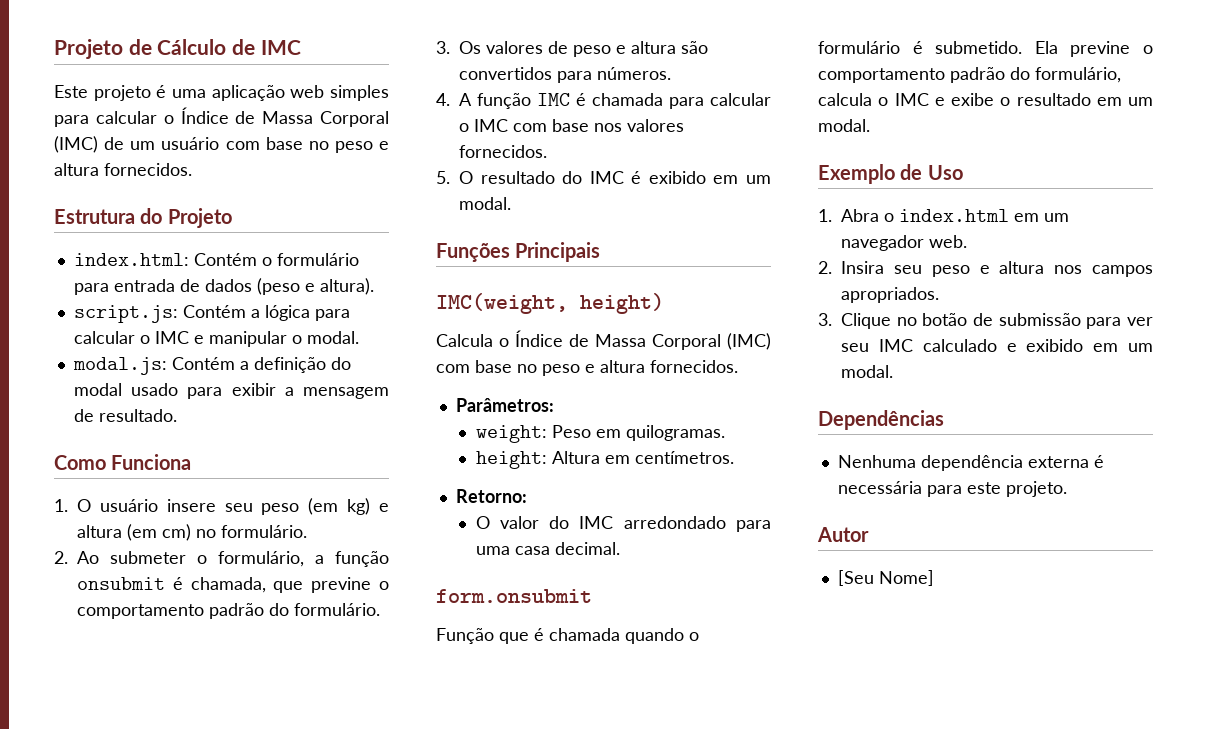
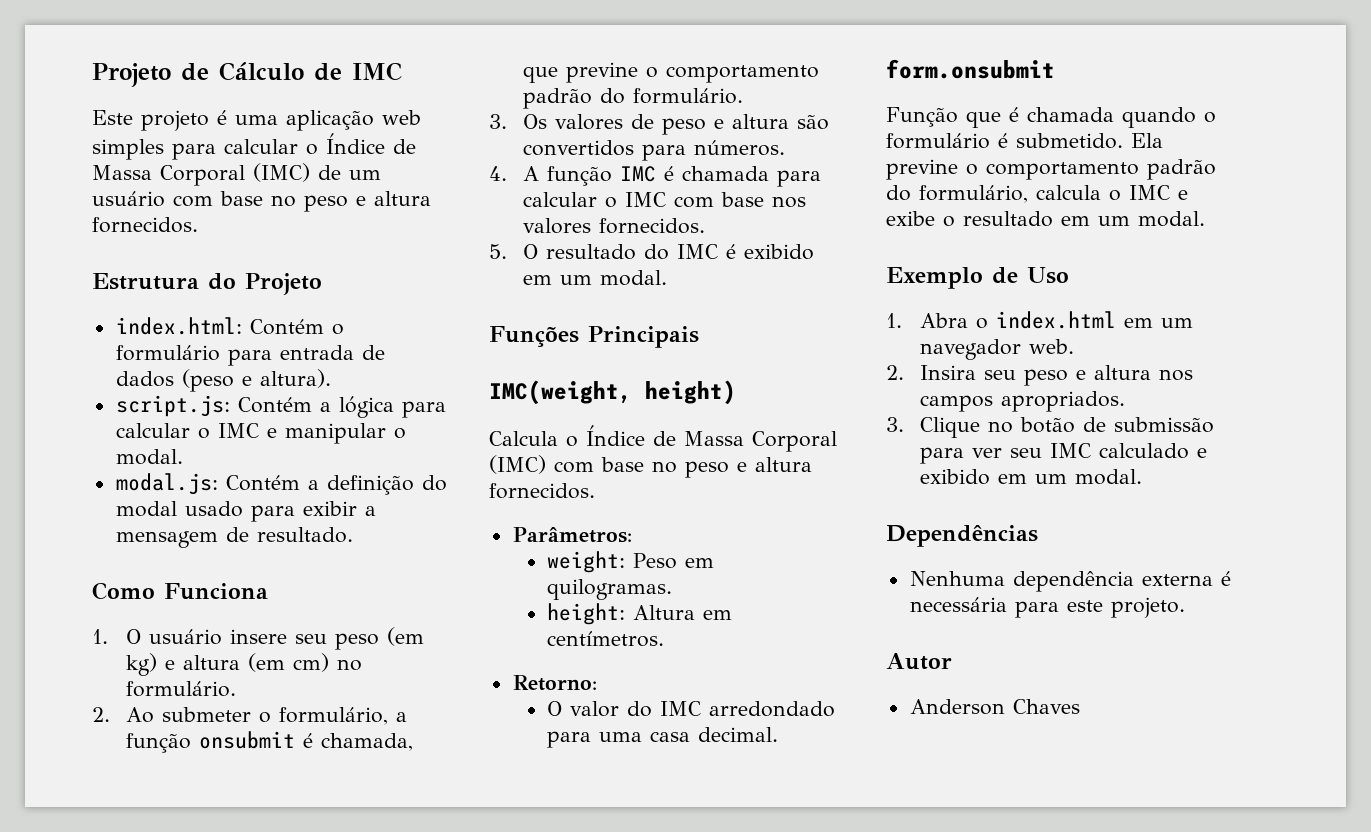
[837,570,934,586] [Seu Nome] -> [909,699,1080,715] Anderson Chaves

